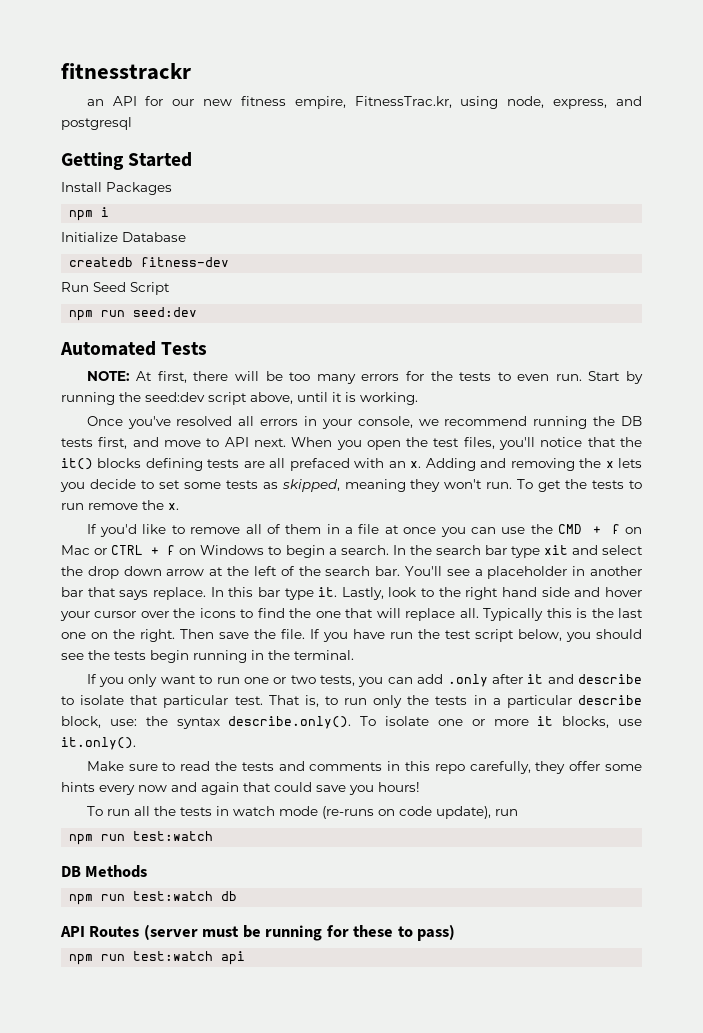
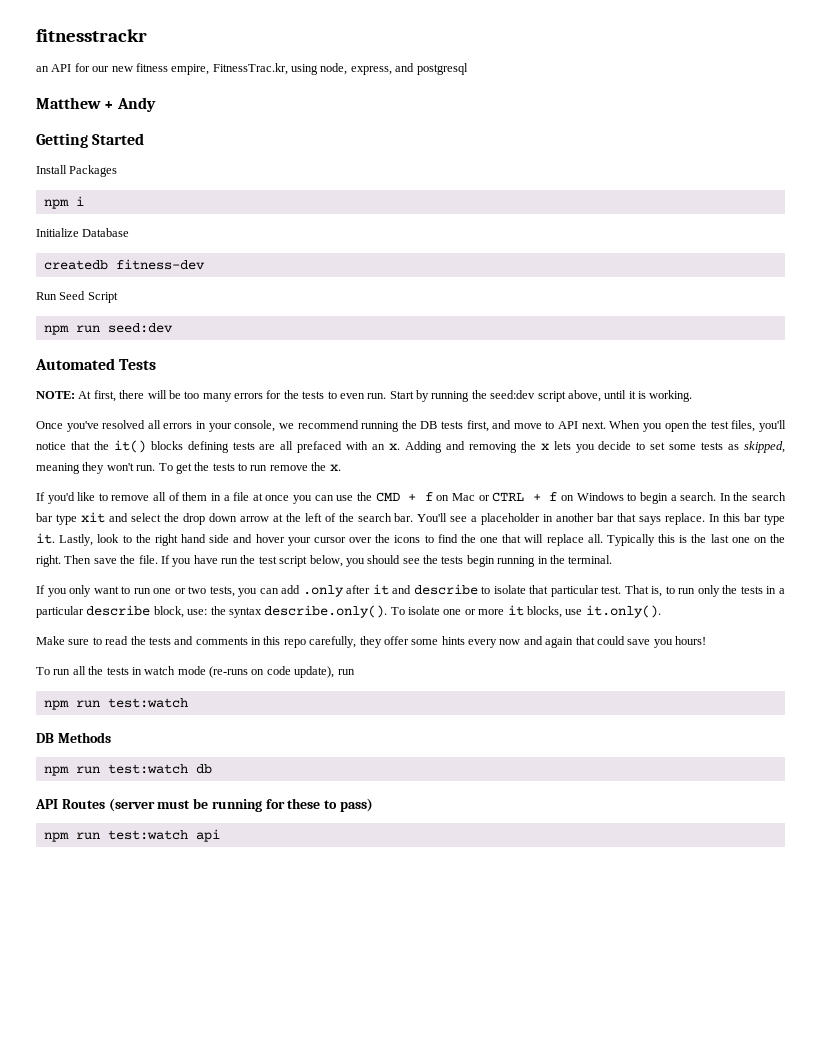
(132, 123) none -> [36,97,156,112] // Matthew + Andy

